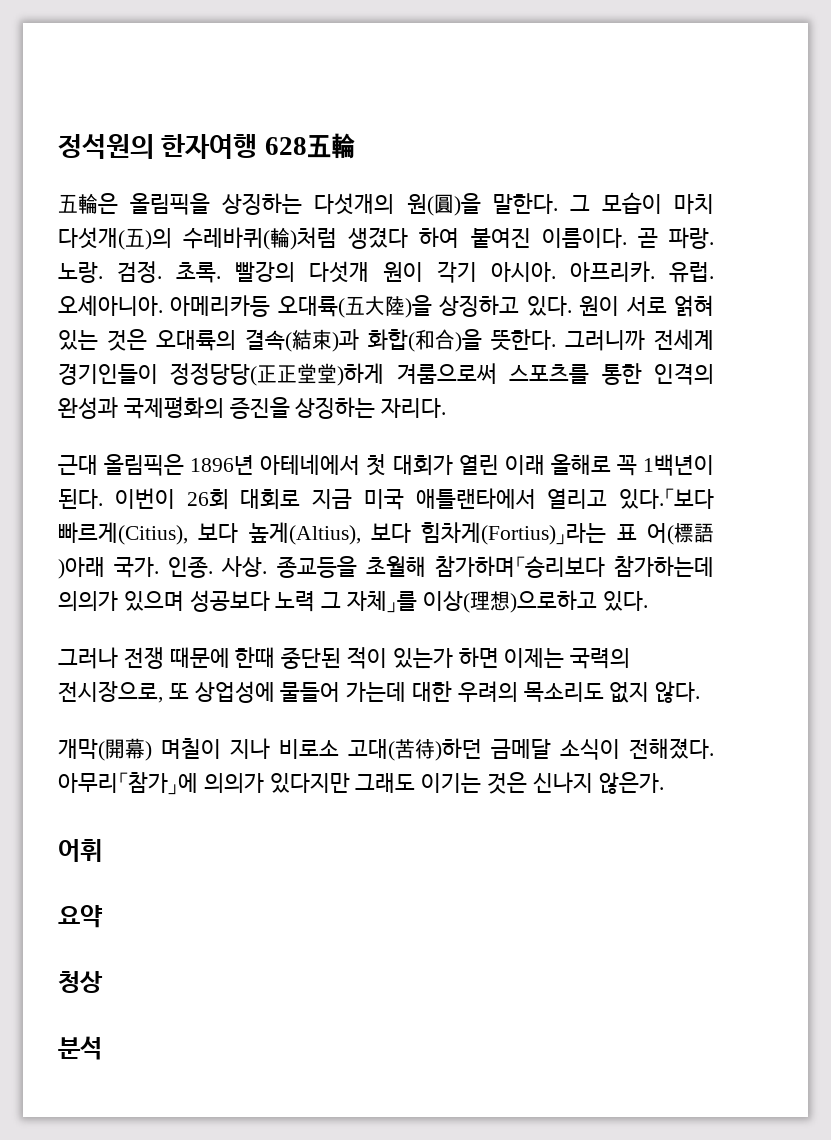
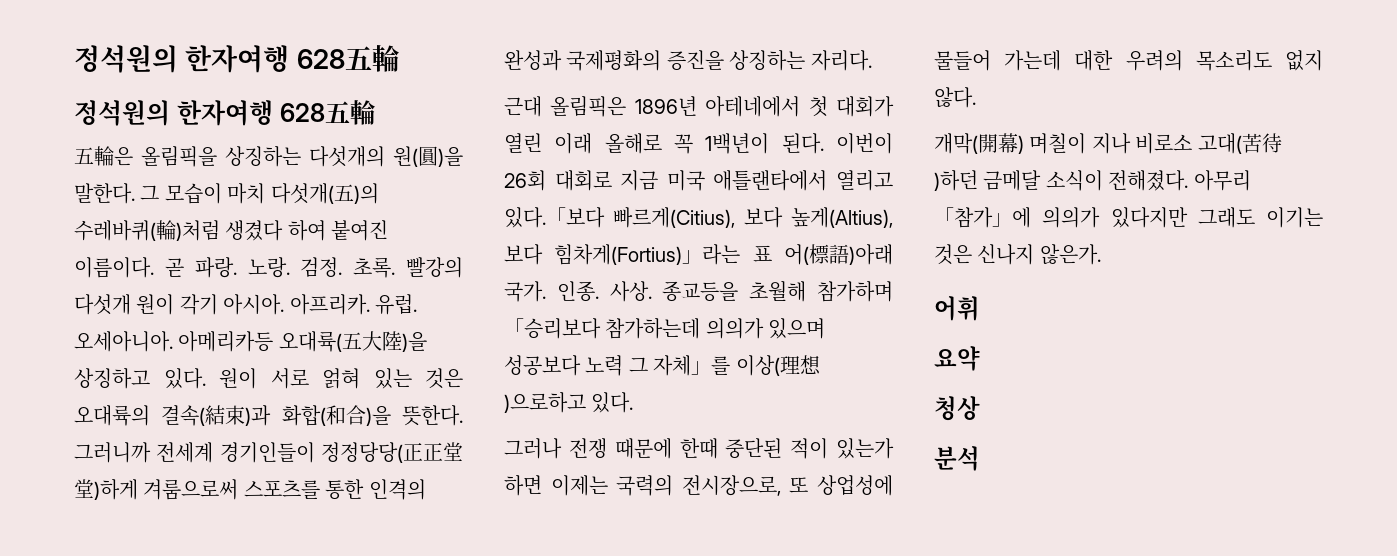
[58,133,355,159] 정석원의 한자여행 628五輪 -> [74,45,399,73] [74,100,375,126] 정석원의 한자여행 628五輪 // 정석원의 한자여행 628五輪

